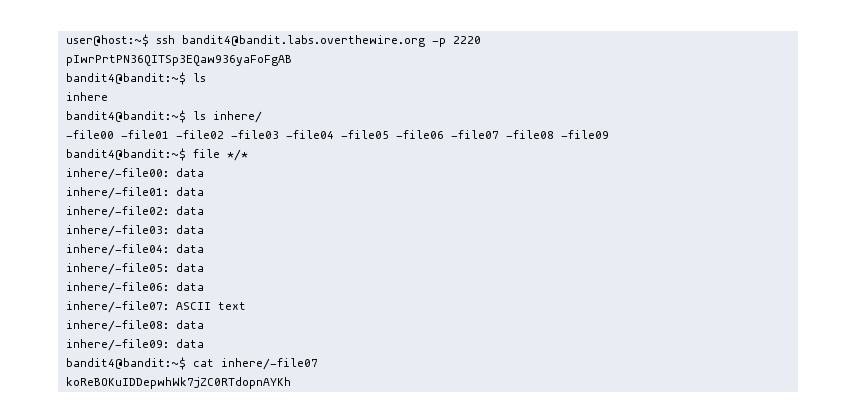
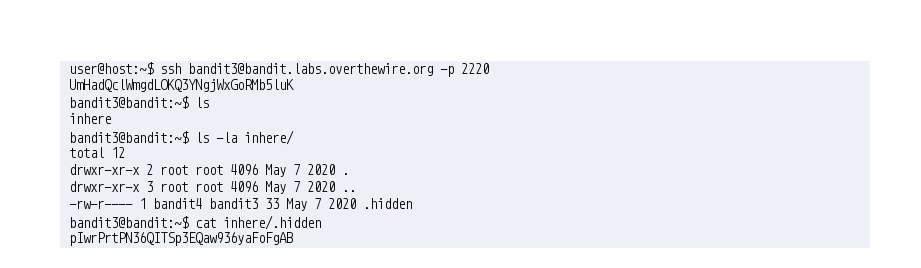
[181,35,425,47] bandit4@bandit.labs.overthewire.org -> [188,63,434,76] bandit3@bandit.labs.overthewire.org
[65,55,292,66] [65,72,186,85] pIwrPrtPN36QITSp3EQaw936yaFoFgAB // bandit4@bandit:~$ -> [69,79,295,92] [69,96,190,109] UmHadQclWmgdLOKQ3YNgjWxGoRMb5luK // bandit3@bandit:~$
[65,110,262,123] [65,130,609,139] [65,148,248,161] [65,168,204,180] [65,187,204,199] [65,206,204,218] [65,225,204,237] [65,244,204,256] [65,263,204,275] [65,282,204,294] [65,301,246,313] [65,320,204,332] [65,339,204,351] [65,357,318,370] [65,377,291,389] bandit4@bandit:~$ ls inhere/ // -file00 -file01 -file02 -file03 -file04 -file05 -file06 -file07 -file08 -file09 // bandit4@bandit:~$ file */* // inhere/-file00: data // inhere/-file01: data // inhere/-file02: data // inhere/-file03: data // inhere/-file04: data // inhere/-file05: data // inhere/-file06: data // inhere/-file07: ASCII text // inhere/-file08: data // inhere/-file09: data // bandit4@bandit:~$ cat inhere/-file07 // koReBOKuIDDepwhWk7jZC0RTdopnAYKh -> [69,130,295,145] [69,147,126,158] [69,164,350,177] [69,181,357,194] [69,198,413,211] [69,215,322,230] [69,232,294,246] bandit3@bandit:~$ ls -la inhere/ // total 12 // drwxr-xr-x 2 root root 4096 May 7 2020 . // drwxr-xr-x 3 root root 4096 May 7 2020 .. // -rw-r---- 1 bandit4 bandit3 33 May 7 2020 .hidden // bandit3@bandit:~$ cat inhere/.hidden // pIwrPrtPN36QITSp3EQaw936yaFoFgAB

